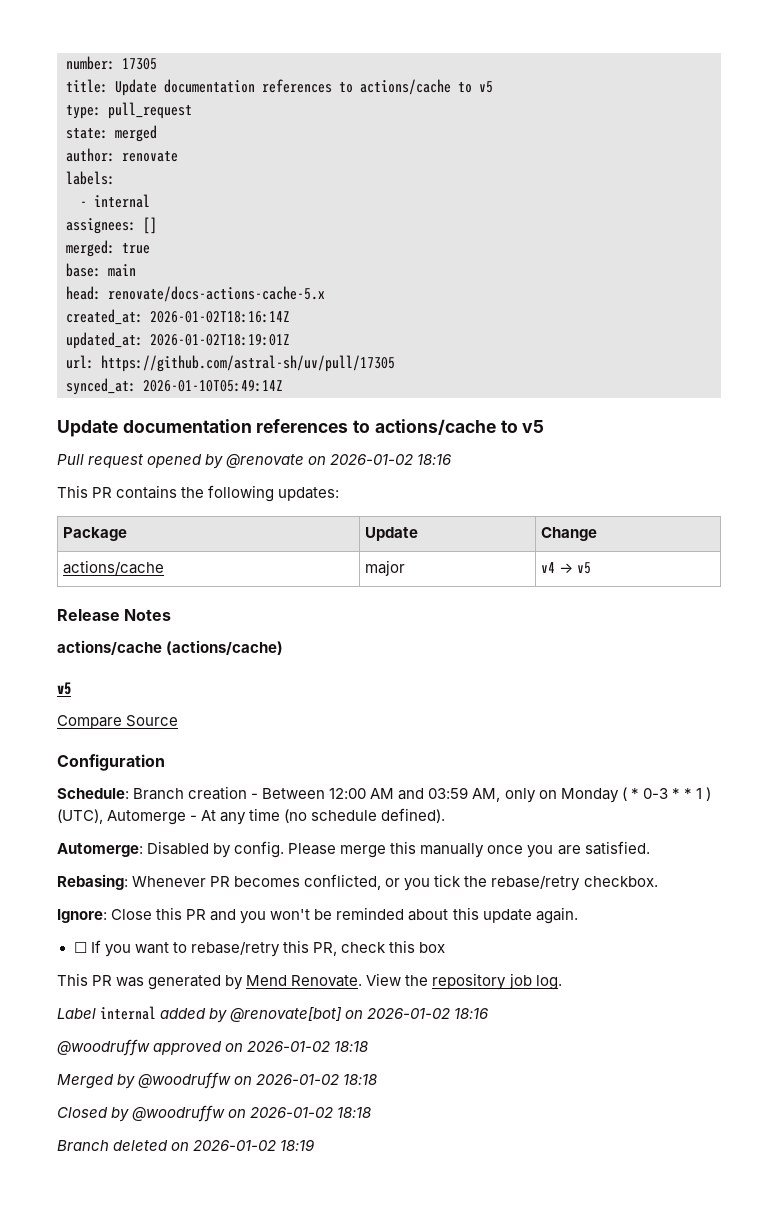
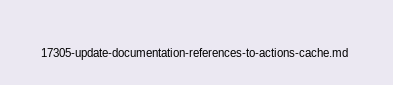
[66,56,157,70] [66,79,493,96] [66,102,192,119] [66,125,157,142] [66,148,178,162] [66,171,115,185] [80,194,150,208] [66,217,157,234] [66,240,150,257] [66,263,136,277] [66,286,325,302] [66,309,290,325] [66,332,290,349] [66,355,395,372] [66,378,283,395] [57,419,545,437] [57,454,452,469] [57,485,340,502] [63,527,128,541] [365,527,419,541] [541,527,598,541] [63,560,165,575] [365,560,406,576] [541,562,592,574] [57,609,172,621] [57,640,284,655] [57,682,71,695] [57,715,179,729] [57,754,165,771] [57,786,711,803] [57,808,446,825] [57,841,650,858] [57,874,658,891] [57,907,578,924] [73,940,446,957] [57,973,562,990] [57,1006,489,1023] [57,1039,369,1056] [57,1072,378,1089] [57,1105,372,1122] [57,1139,316,1151] number: 17305 // title: Update documentation references to actions/cache to v5 // type: pull_request // state: merged // author: renovate // labels: // - internal // assignees: [] // merged: true // base: main // head: renovate/docs-actions-cache-5.x // created_at: 2026-01-02T18:16:14Z // updated_at: 2026-01-02T18:19:01Z // url: https://github.com/astral-sh/uv/pull/17305 // synced_at: 2026-01-10T05:49:14Z // Update documentation references to actions/cache to v5 // Pull request opened by @renovate on 2026-01-02 18:16 // This PR contains the following updates: // Package | Update | Change // actions/cache | major | v4 → v5 // Release Notes // actions/cache (actions/cache) // v5 // Compare Source // Configuration // Schedule: Branch creation - Between 12:00 AM and 03:59 AM, only on Monday ( * 0-3 * * 1 ) (UTC), Automerge - At any time (no schedule defined). // Automerge: Disabled by config. Please merge this manually once you are satisfied. // Rebasing: Whenever PR becomes conflicted, or you tick the rebase/retry checkbox. // Ignore: Close this PR and you won't be reminded about this update again. // ☐ If you want to rebase/retry this PR, check this box // This PR was generated by Mend Renovate. View the repository job log. // Label internal added by @renovate[bot] on 2026-01-02 18:16 // @woodruffw approved on 2026-01-02 18:18 // Merged by @woodruffw on 2026-01-02 18:18 // Closed by @woodruffw on 2026-01-02 18:18 // Branch deleted on 2026-01-02 18:19 -> [41,48,348,60] 17305-update-documentation-references-to-actions-cache.md

